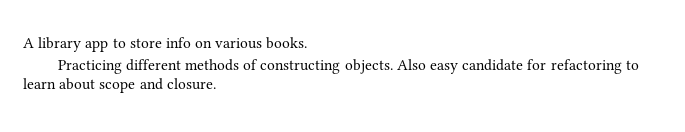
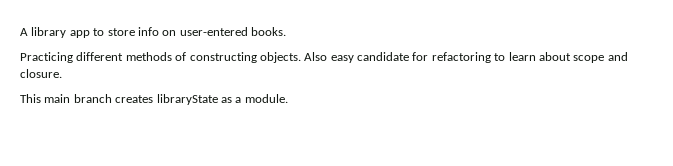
[215,38,263,49] various -> [179,27,248,36] user-entered
(216, 84) none -> [20,94,288,105] // This main branch creates libraryState as a module.

